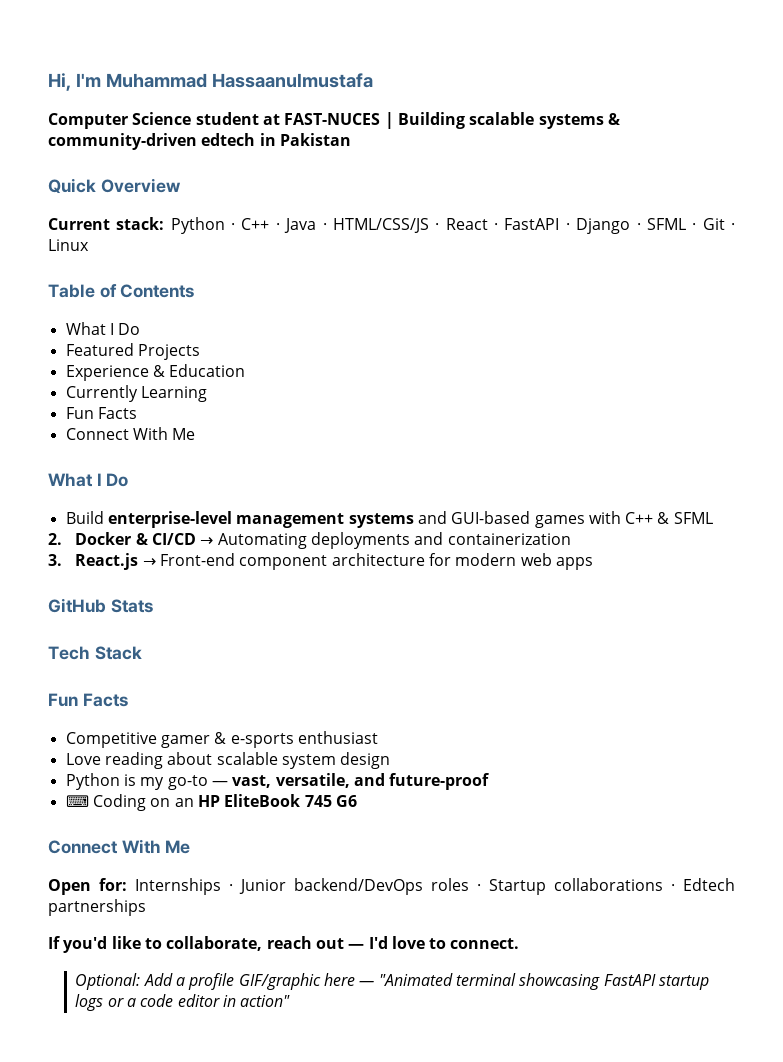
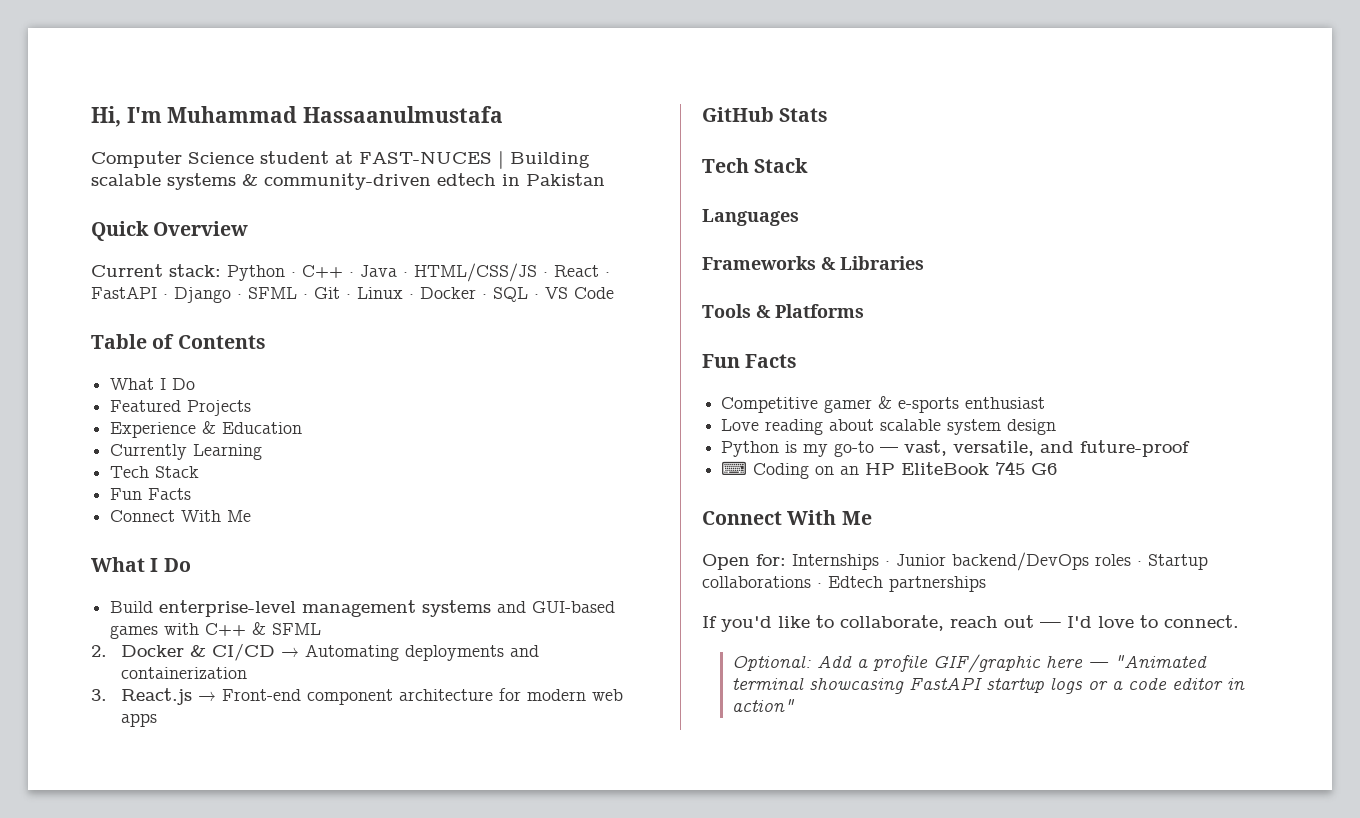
(89, 245) none -> [409,287,614,302] · Docker · SQL · VS Code
(207, 394) none -> [110,466,200,478] // Tech Stack
(142, 653) none -> [702,209,799,226] [702,256,924,270] [702,304,864,318] // Languages // Frameworks & Libraries // Tools & Platforms

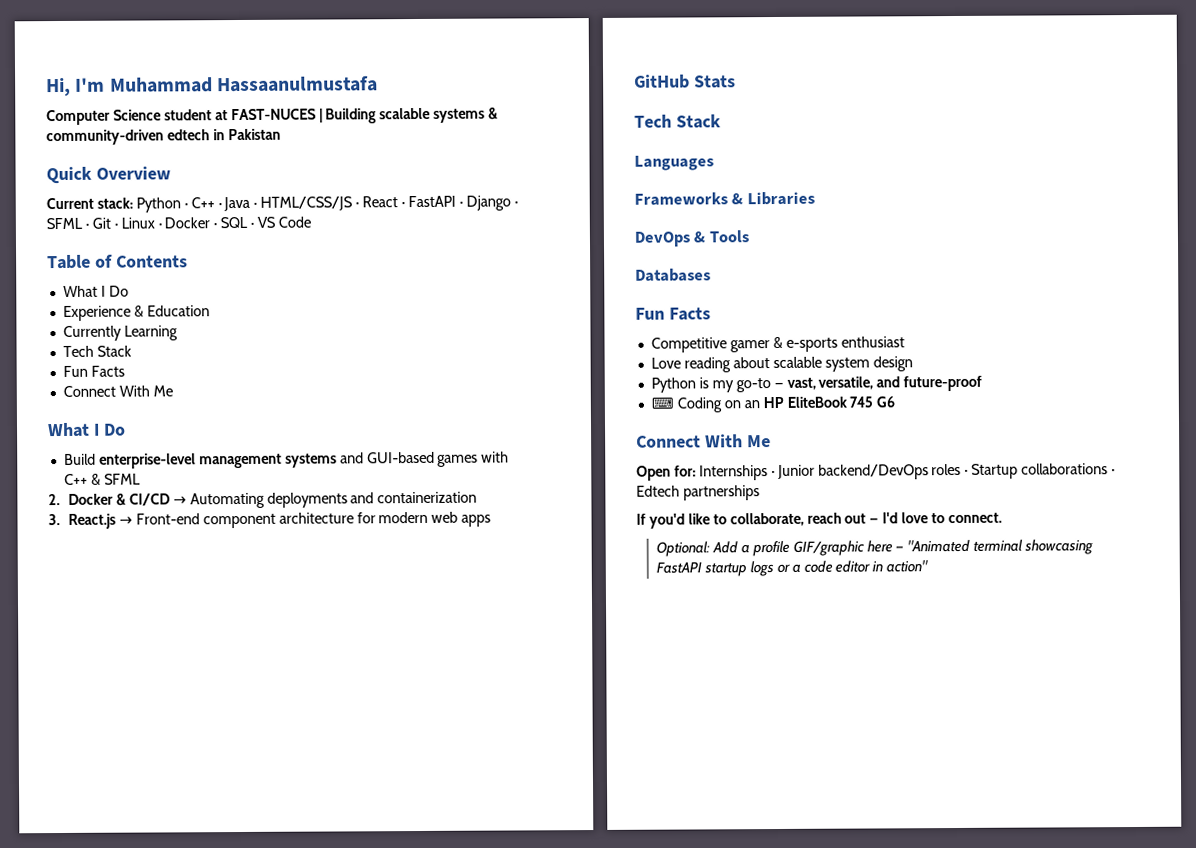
[110,400,252,416] // Featured Projects -> (129, 291) none
(924, 263) none -> [634,231,706,247] DevOps &
[756,304,864,318] & Platforms -> [635,268,711,282] // Databases

